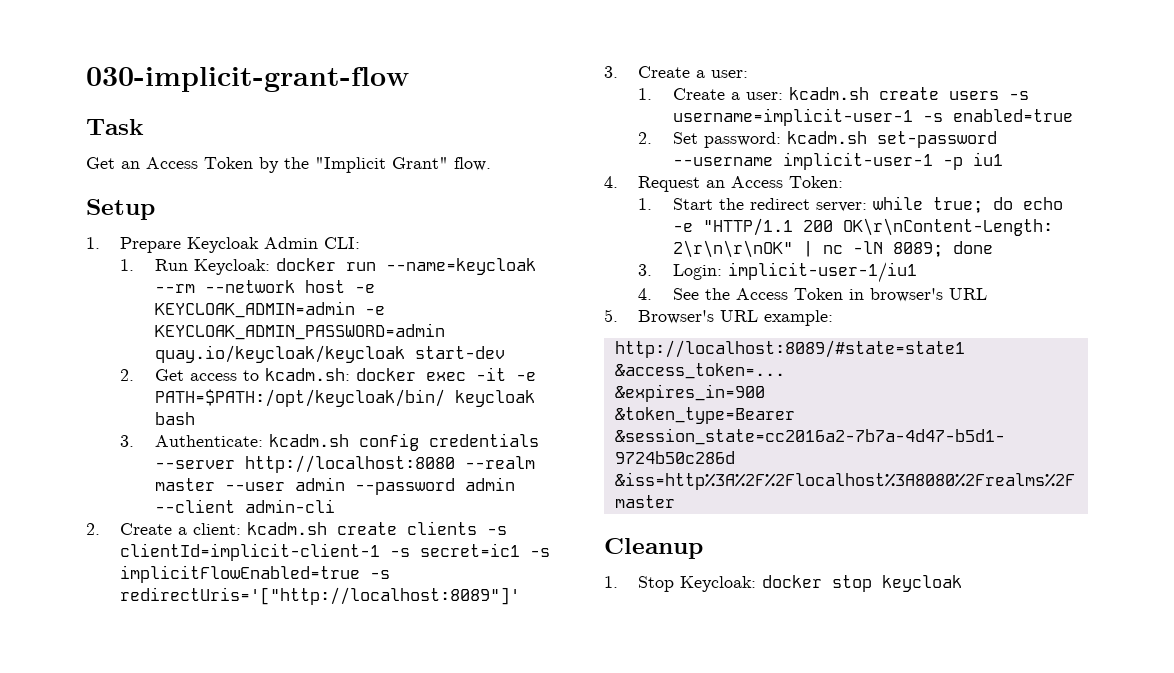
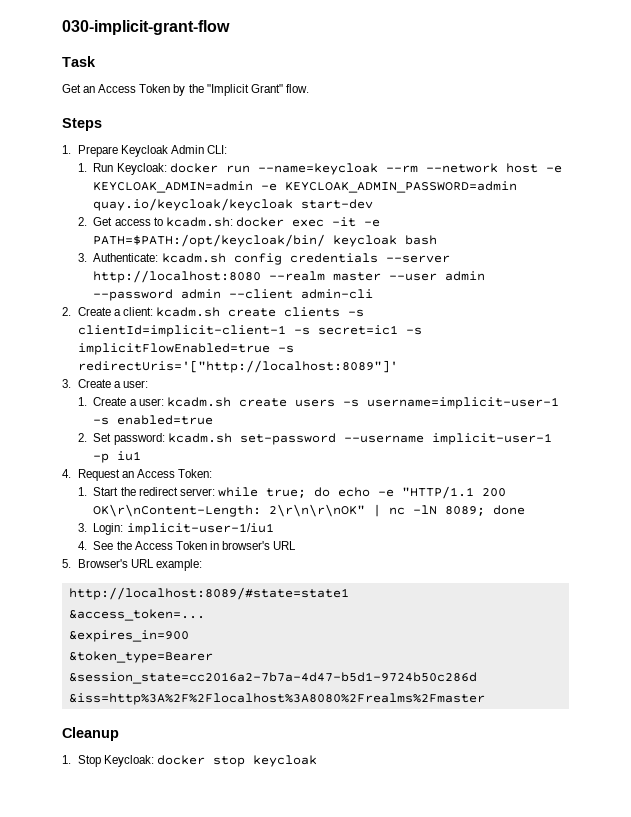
[86,199,155,220] Setup -> [62,118,102,131] Steps

